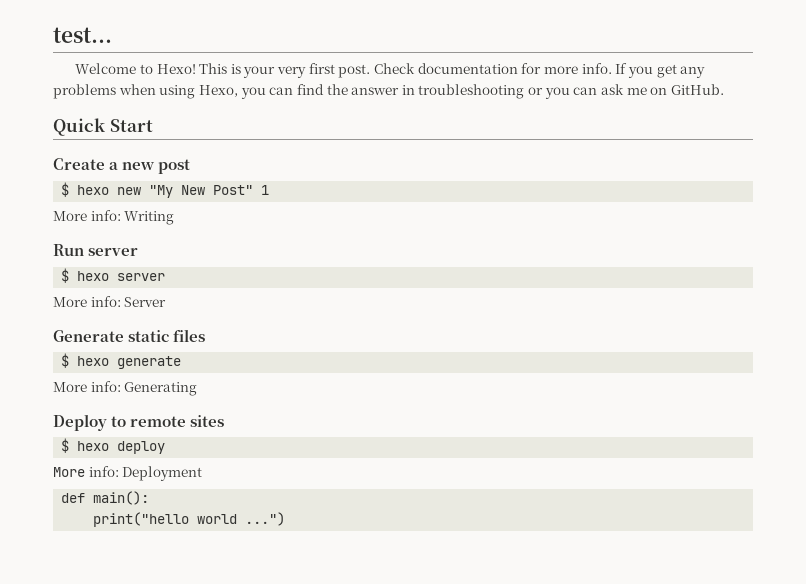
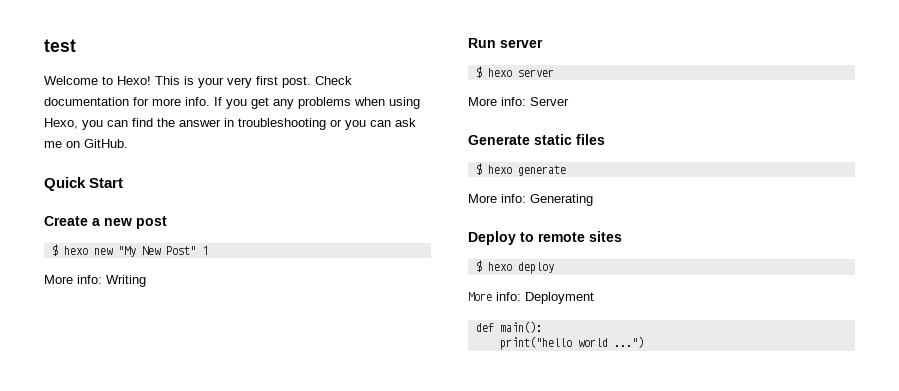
[53,27,112,43] test... -> [44,39,76,52] test

